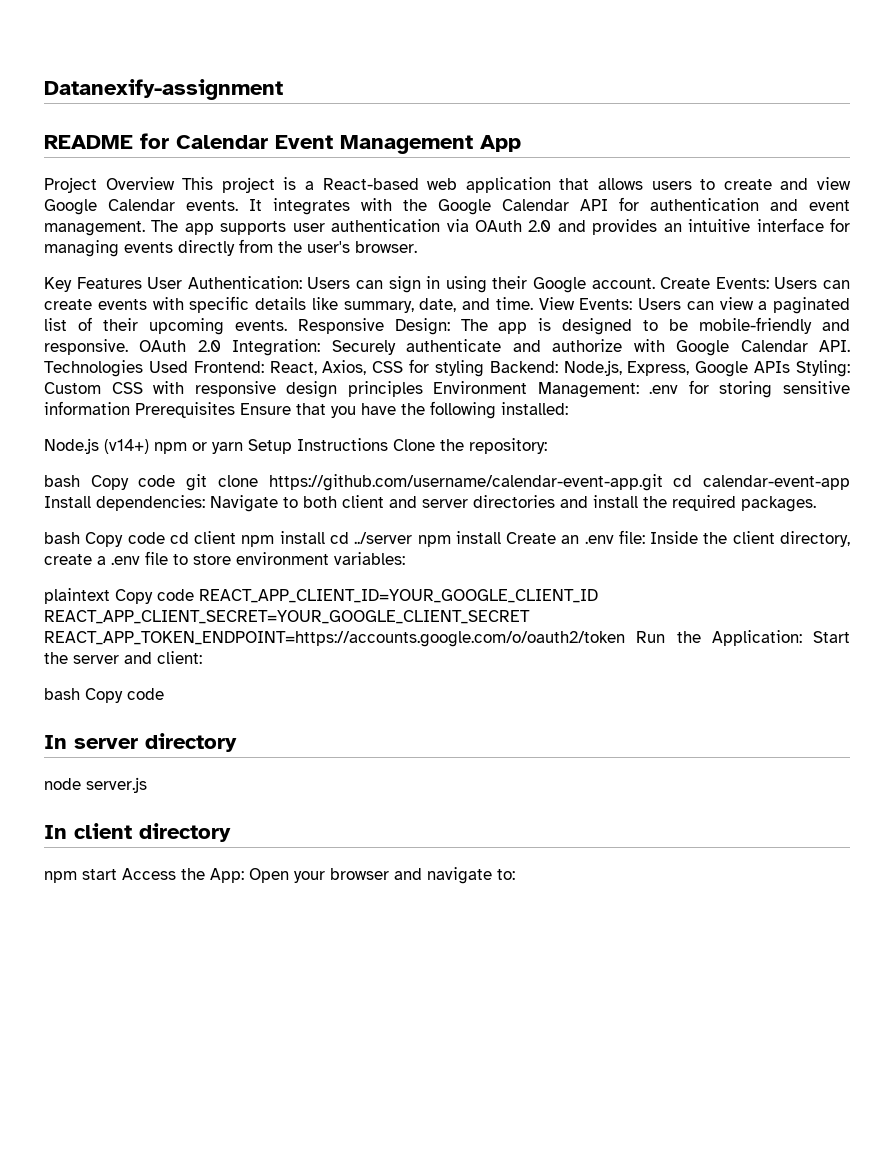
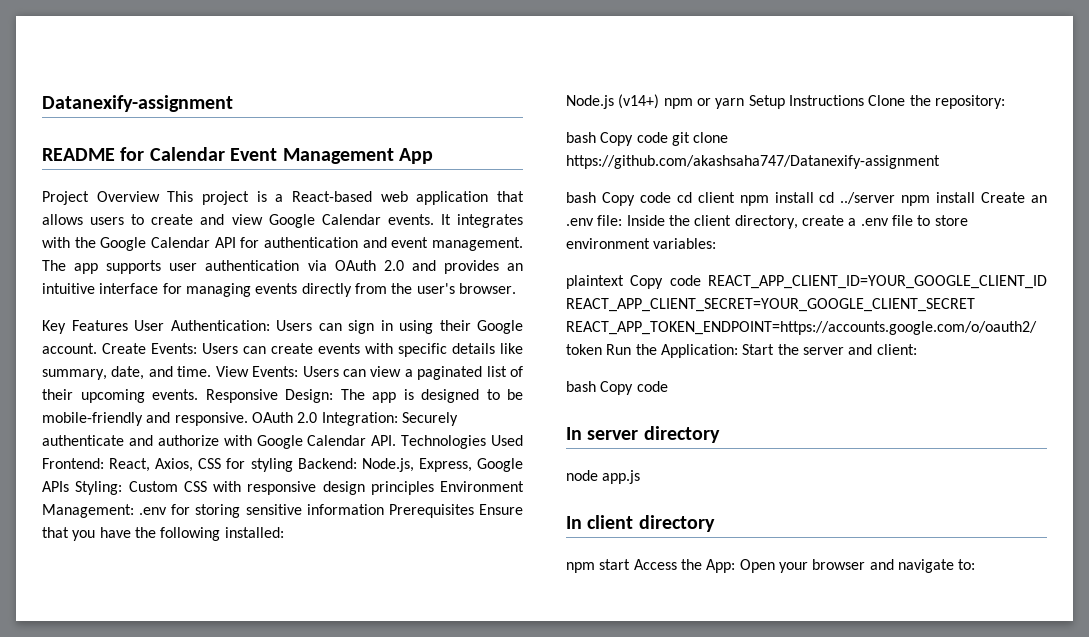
[268,474,850,491] [44,495,816,512] https://github.com/username/calendar-event-app.git cd calendar-event-app Install dependencies: Navigate to both client and server directories and install the required packages. -> [566,155,940,169] https://github.com/akashsaha747/Datanexify-assignment
[86,777,147,793] server.js -> [602,470,641,484] app.js

